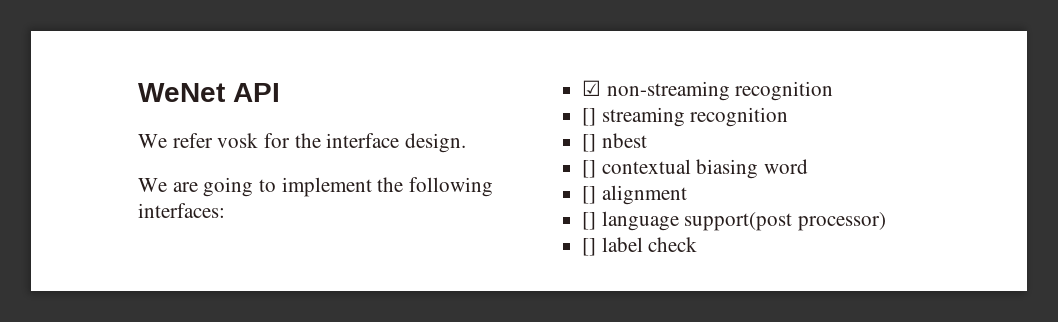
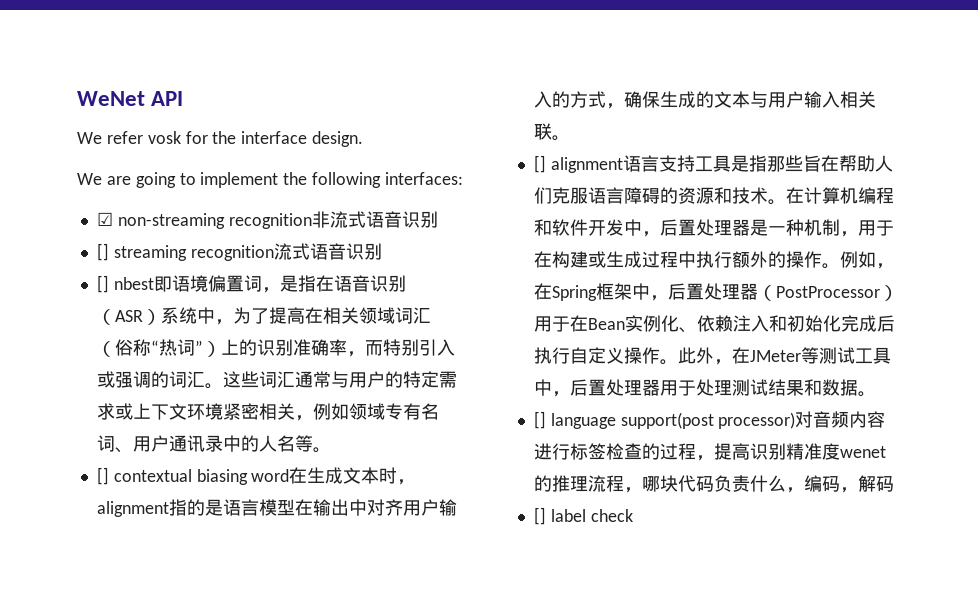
(834, 91) none -> [311,211,438,228] 非流式语音识别
(789, 117) none -> [273,243,382,260] 流式语音识别
[582,159,809,179] [582,185,687,205] [582,211,887,231] // [] contextual biasing word // [] alignment // [] language support(post processor) -> [153,275,406,293] [96,307,431,325] [96,339,455,357] [96,371,457,389] [96,403,439,421] [96,435,331,453] [96,467,416,485] [96,499,457,517] [533,91,876,109] [533,123,570,141] [533,155,893,173] [533,187,894,205] [533,219,894,237] [533,251,894,269] [533,283,898,301] [533,315,895,333] [533,347,891,365] [533,379,876,397] [533,411,886,429] [533,443,886,461] [533,475,894,493] 即语境偏置词，是指在语音识别（ASR）系统中，为了提高在相关领域词汇（俗称“热词”）上的识别准确率，而特别引入或强调的词汇。这些词汇通常与用户的特定需求或上下文环境紧密相关，例如领域专有名词、用户通讯录中的人名等。 // [] contextual biasing word在生成文本时，alignment指的是语言模型在输出中对齐用户输入的方式，确保生成的文本与用户输入相关联。 // [] alignment语言支持工具是指那些旨在帮助人们克服语言障碍的资源和技术。在计算机编程和软件开发中，后置处理器是一种机制，用于在构建或生成过程中执行额外的操作。例如，在Spring框架中，后置处理器（PostProcessor）用于在Bean实例化、依赖注入和初始化完成后执行自定义操作。此外，在JMeter等测试工具中，后置处理器用于处理测试结果和数据。 // [] language support(post processor)对音频内容进行标签检查的过程，提高识别精准度wenet的推理流程，哪块代码负责什么，编码，解码

